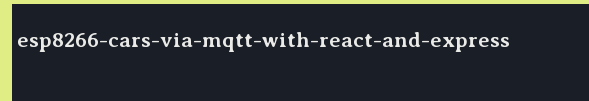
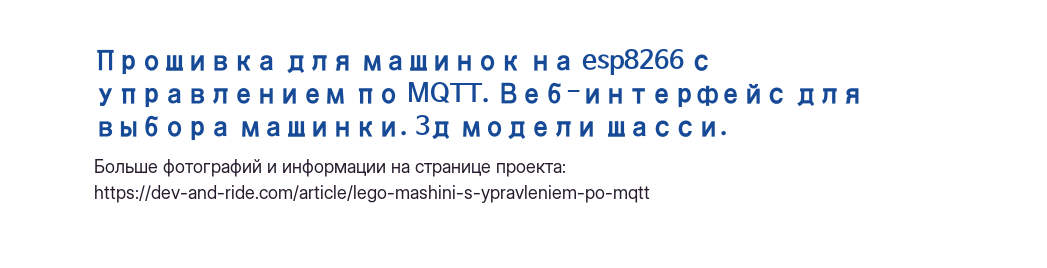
[17,32,510,52] esp8266-cars-via-mqtt-with-react-and-express -> [94,49,714,75] [94,82,864,108] [94,115,728,141] [94,159,566,177] [94,185,650,203] Прошивка для машинок на esp8266 с управлением по MQTT. Веб-интерфейс для выбора машинки. 3д модели шасси. // Больше фотографий и информации на странице проекта: https://dev-and-ride.com/article/lego-mashini-s-ypravleniem-po-mqtt

